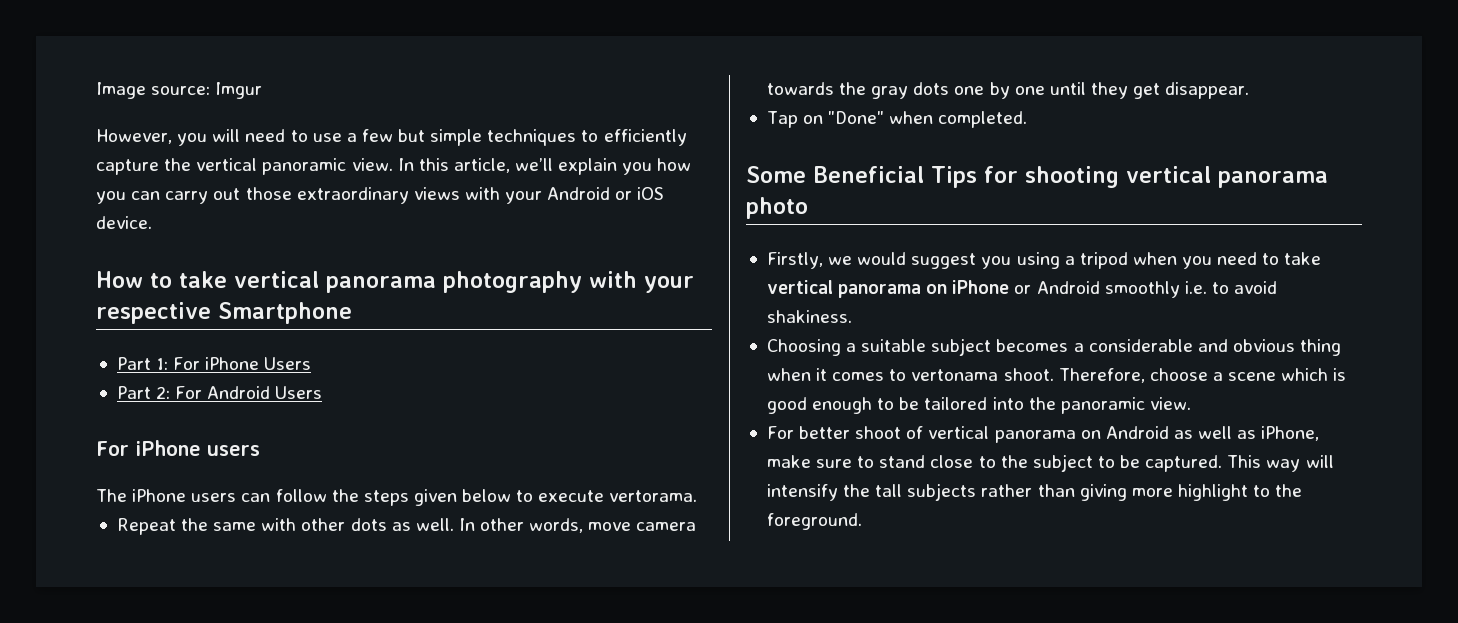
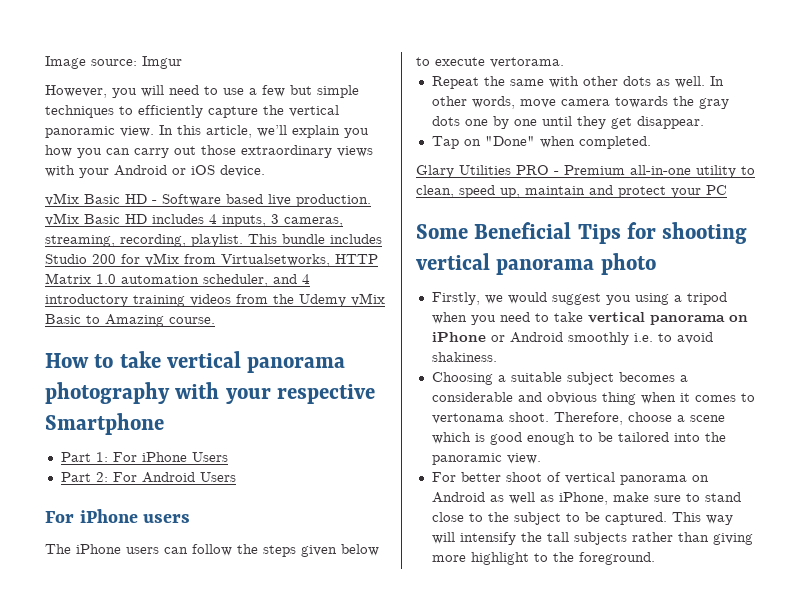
(152, 222) none -> [45,193,371,207] [45,213,343,227] [45,234,382,247] [45,253,378,267] [45,273,310,287] [45,293,385,307] [45,314,215,327] // vMix Basic HD - Software based live production. vMix Basic HD includes 4 inputs, 3 cameras, streaming, recording, playlist. This bundle includes Studio 200 for vMix from Virtualsetworks, HTTP Matrix 1.0 automation scheduler, and 4 introductory training videos from the Udemy vMix Basic to Amazing course.
(1028, 119) none -> [416,165,755,178] [416,185,727,198] // Glary Utilities PRO - Premium all-in-one utility to clean, speed up, maintain and protect your PC

